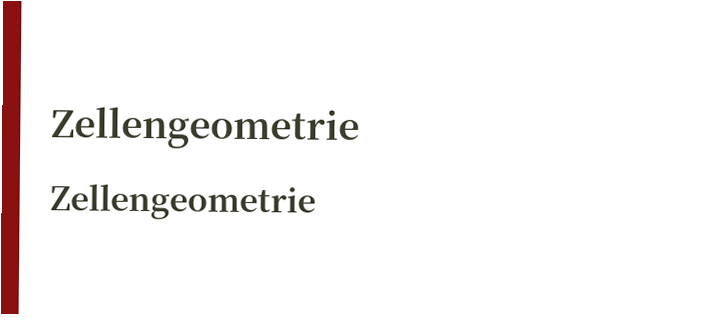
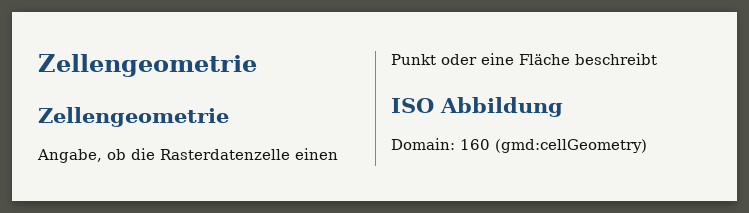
(316, 202) none -> [37,148,338,163] [391,53,657,65] [391,97,563,117] [391,138,647,153] // Angabe, ob die Rasterdatenzelle einen Punkt oder eine Fläche beschreibt // ISO Abbildung // Domain: 160 (gmd:cellGeometry)

